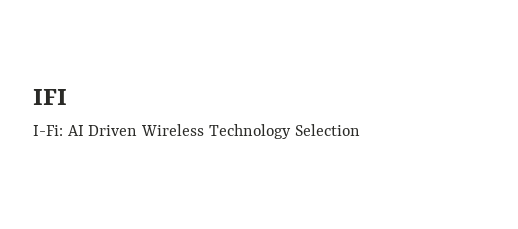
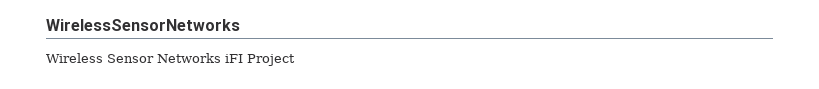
[33,89,67,105] [33,124,360,139] IFI // I-Fi: AI Driven Wireless Technology Selection -> [46,19,240,31] [46,53,295,66] WirelessSensorNetworks // Wireless Sensor Networks iFI Project

